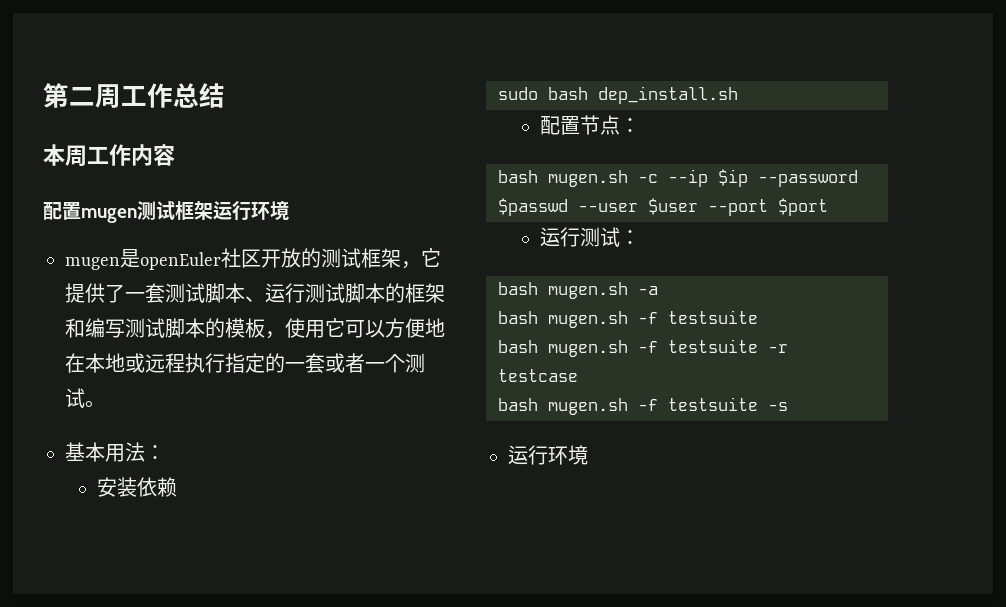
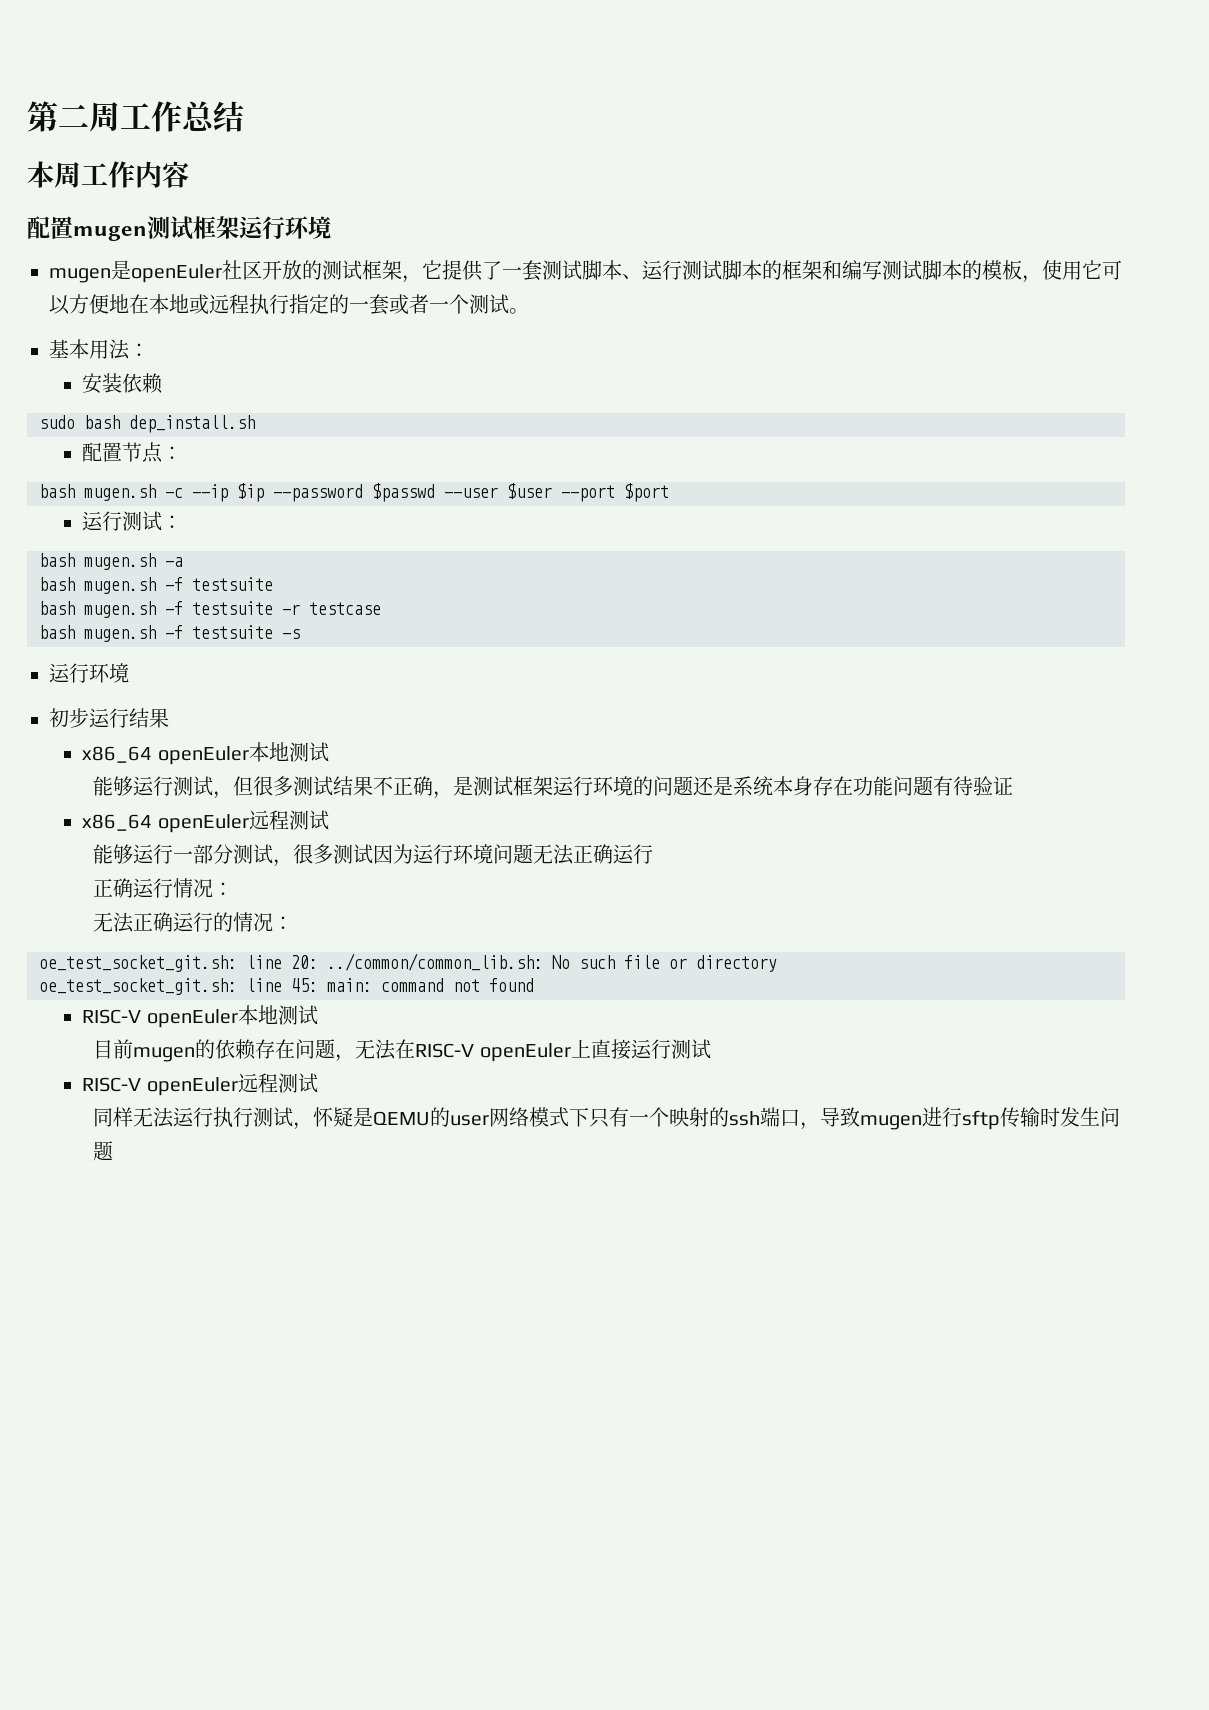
(588, 455) none -> [49,708,169,728] [82,742,329,765] [93,776,1014,799] [82,810,329,833] [93,844,654,867] [93,878,234,898] [93,912,294,933] [39,953,777,972] [39,978,534,995] [82,1005,318,1028] [93,1039,711,1062] [82,1073,318,1096] [93,1107,1121,1130] [93,1141,114,1161] // 初步运行结果 // x86_64 openEuler本地测试 // 能够运行测试，但很多测试结果不正确，是测试框架运行环境的问题还是系统本身存在功能问题有待验证 // x86_64 openEuler远程测试 // 能够运行一部分测试，很多测试因为运行环境问题无法正确运行 // 正确运行情况： // 无法正确运行的情况： // oe_test_socket_git.sh: line 20: ../common/common_lib.sh: No such file or directory // oe_test_socket_git.sh: line 45: main: command not found // RISC-V openEuler本地测试 // 目前mugen的依赖存在问题，无法在RISC-V openEuler上直接运行测试 // RISC-V openEuler远程测试 // 同样无法运行执行测试，怀疑是QEMU的user网络模式下只有一个映射的ssh端口，导致mugen进行sftp传输时发生问题

